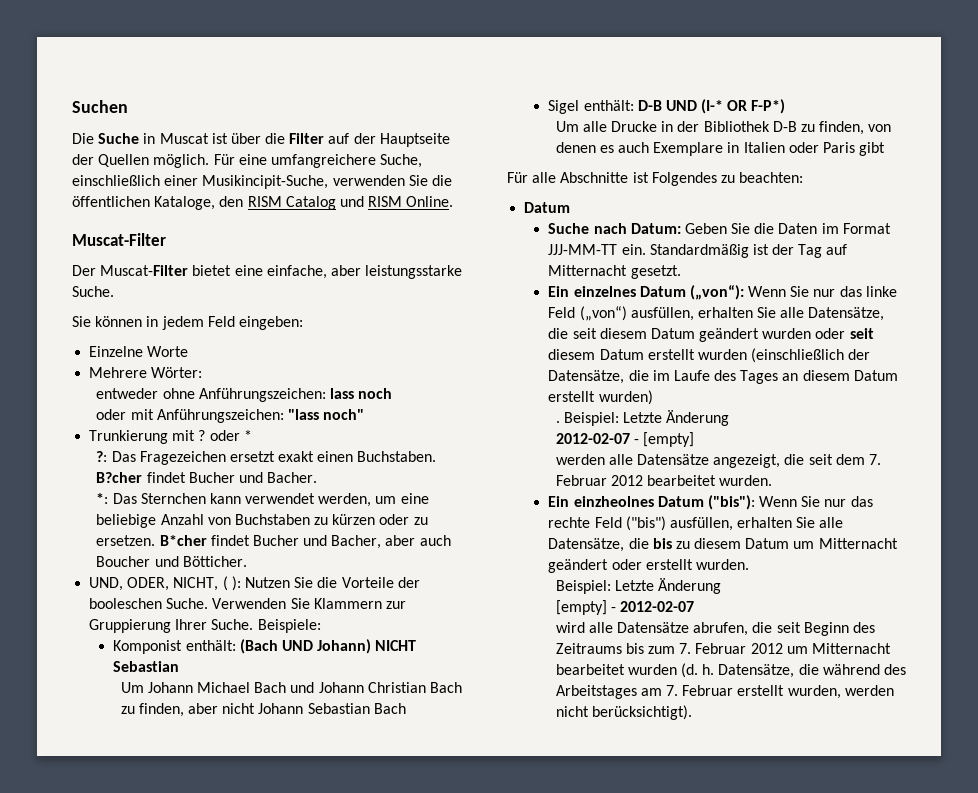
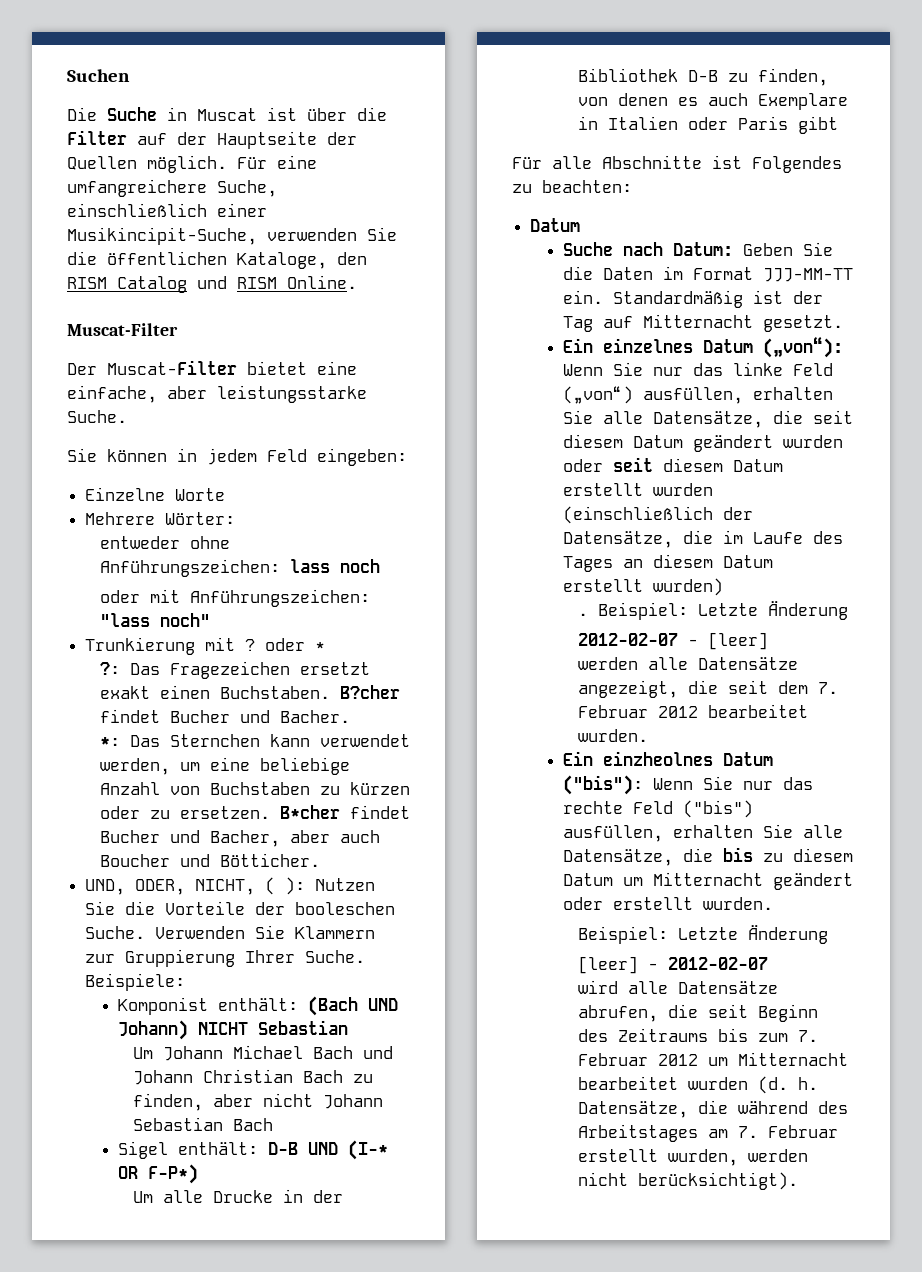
[642,432,694,447] [empty] -> [707,632,768,650] [leer]
[555,600,607,615] [empty] -> [577,956,638,974] [leer]

